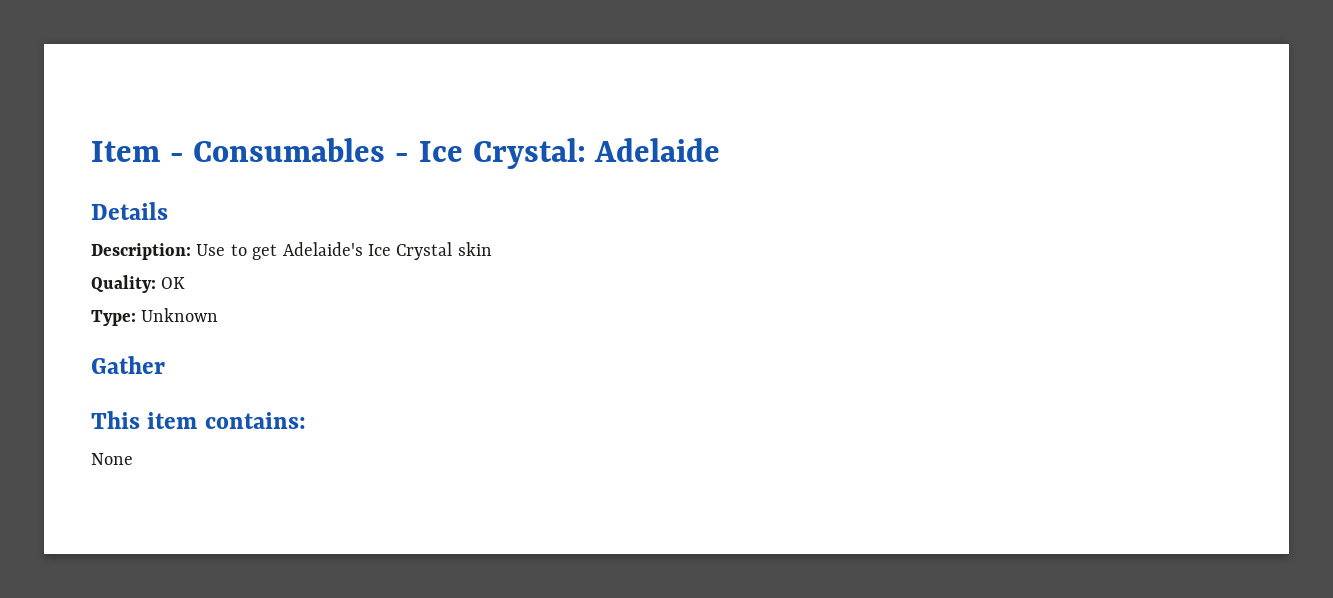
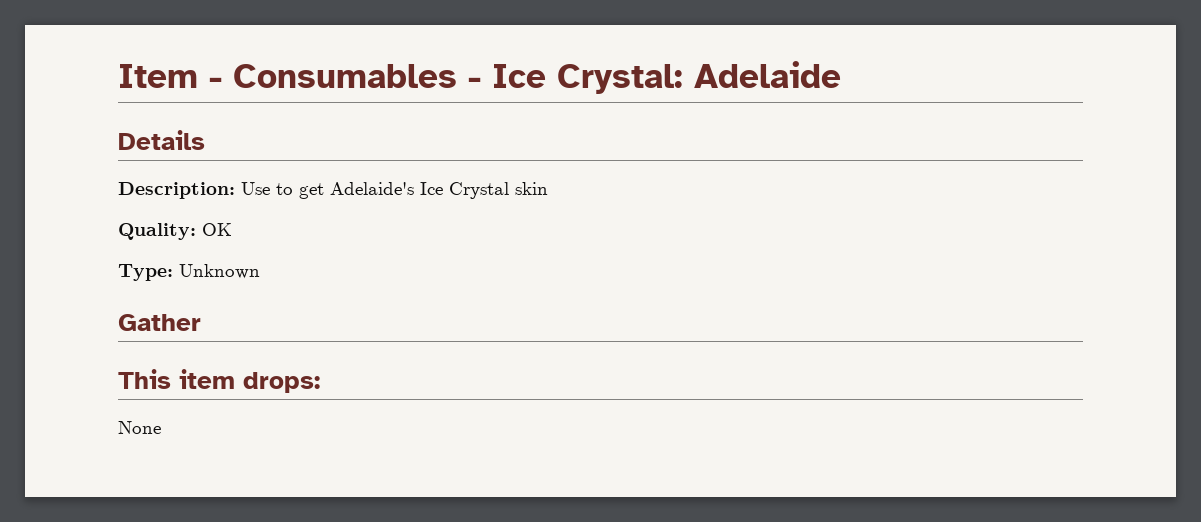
[204,412,306,429] contains: -> [243,372,320,393] drops:

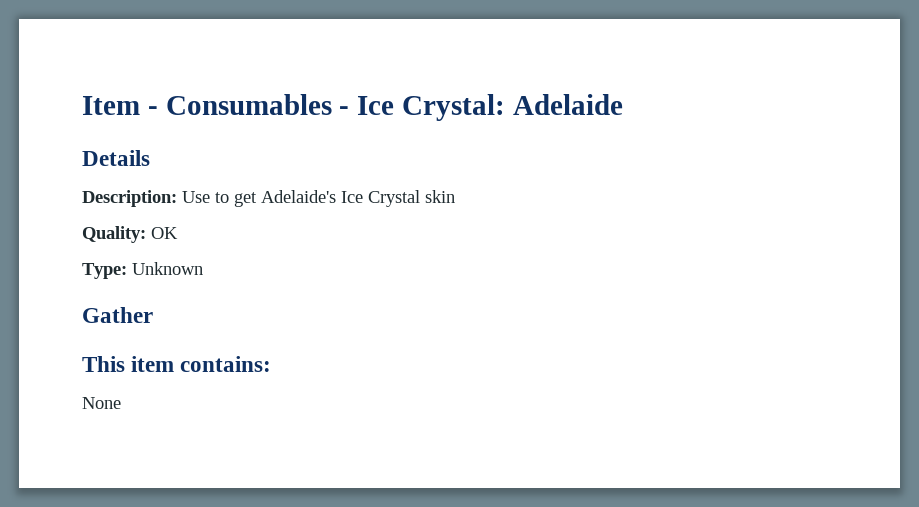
[243,372,320,393] drops: -> [180,356,272,372] contains:

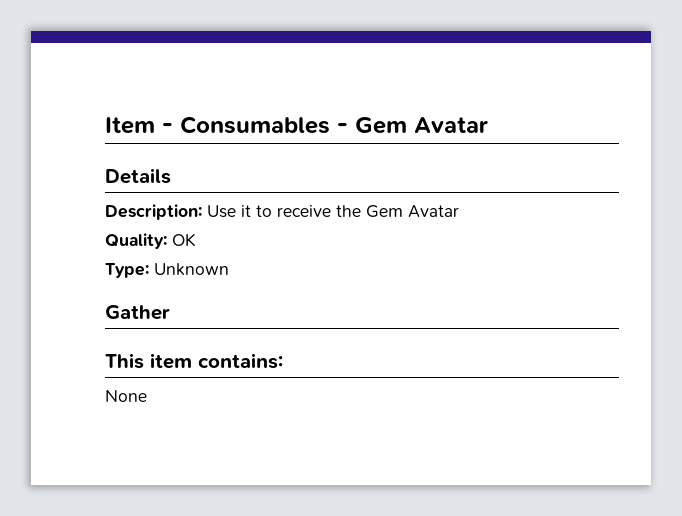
[357,94,623,121] Ice Crystal: Adelaide -> [355,117,488,134] Gem Avatar
[215,190,455,207] to get Adelaide's Ice Crystal skin -> [241,205,459,218] it to receive the Gem Avatar

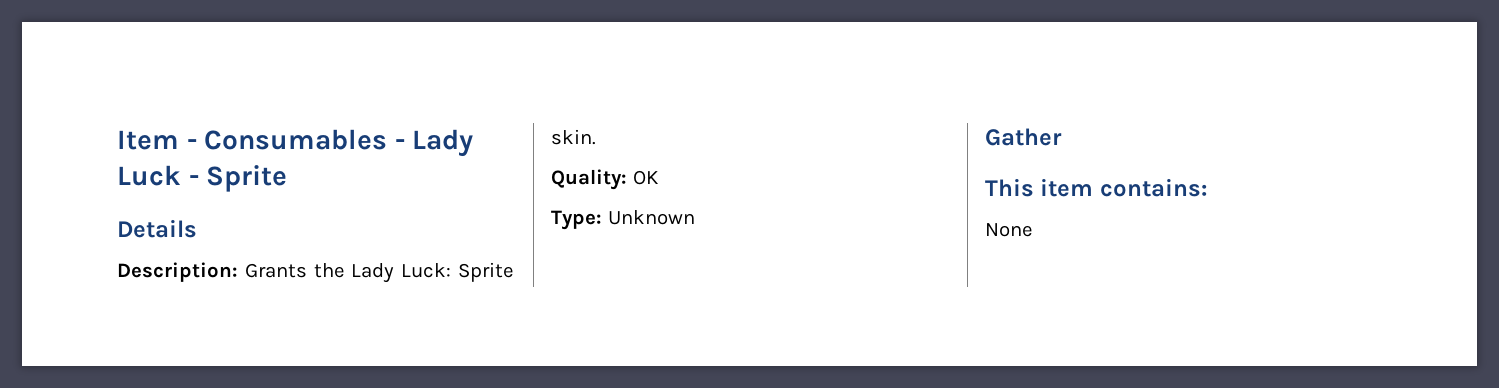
[355,117,488,134] [105,168,171,184] [105,204,459,220] Gem Avatar // Details // Description: Use it to receive the Gem Avatar -> [412,129,474,157] [117,165,288,192] [117,219,197,238] [117,262,514,283] [551,129,596,145] Lady Luck - Sprite // Details // Description: Grants the Lady Luck: Sprite skin.

